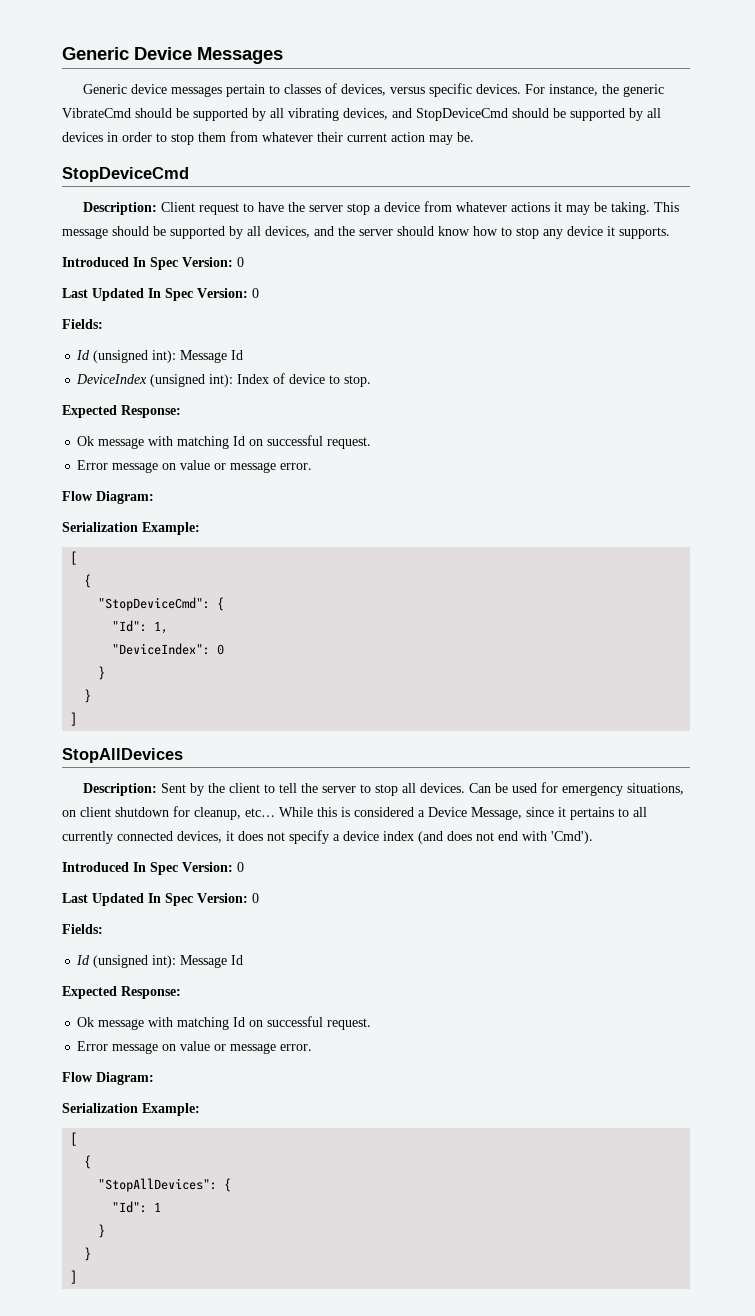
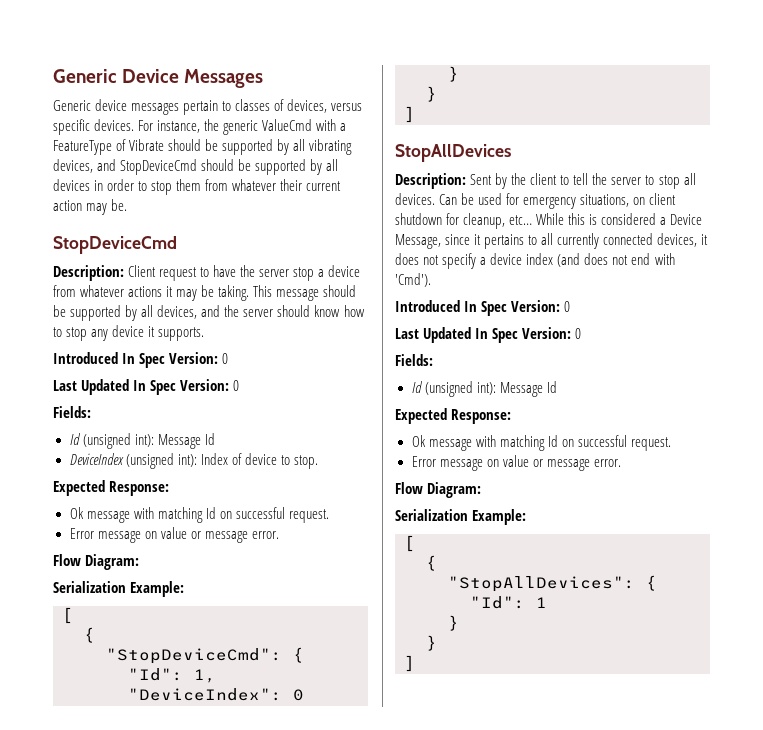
[62,108,131,118] VibrateCmd -> [262,119,347,131] [53,139,165,155] ValueCmd with a FeatureType of Vibrate

